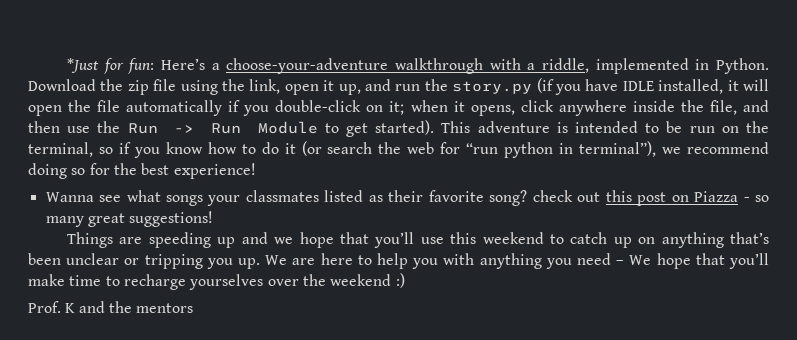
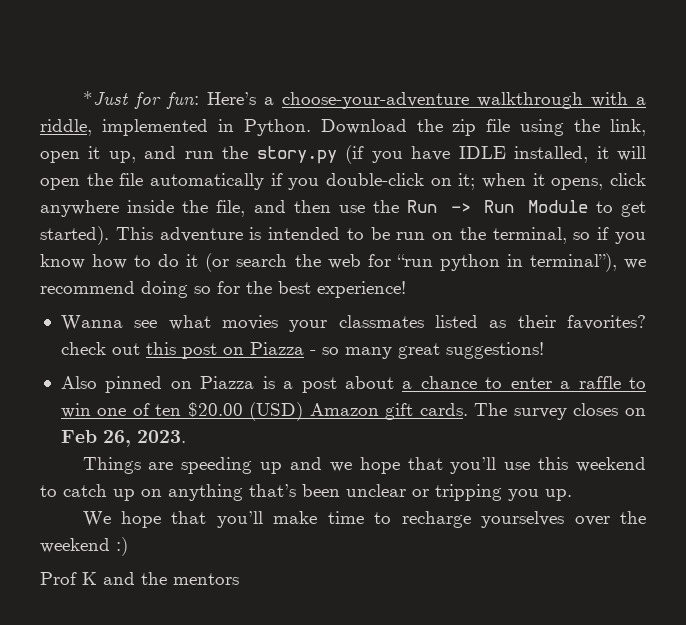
[166,195,203,206] songs -> [221,315,278,330] movies
[428,190,528,206] favorite song? -> [567,315,646,330] favorites?
(214, 219) none -> [60,376,647,393] [60,402,646,421] [60,430,186,447] // Also pinned on Piazza is a post about a chance to enter a raffle to win one of ten $20.00 (USD) Amazon gift cards. The survey closes on Feb 26, 2023.
[265,253,625,269] We are here to help you with anything you need – -> (572, 495) //
[28,301,61,313] Prof. -> [40,572,77,585] Prof

